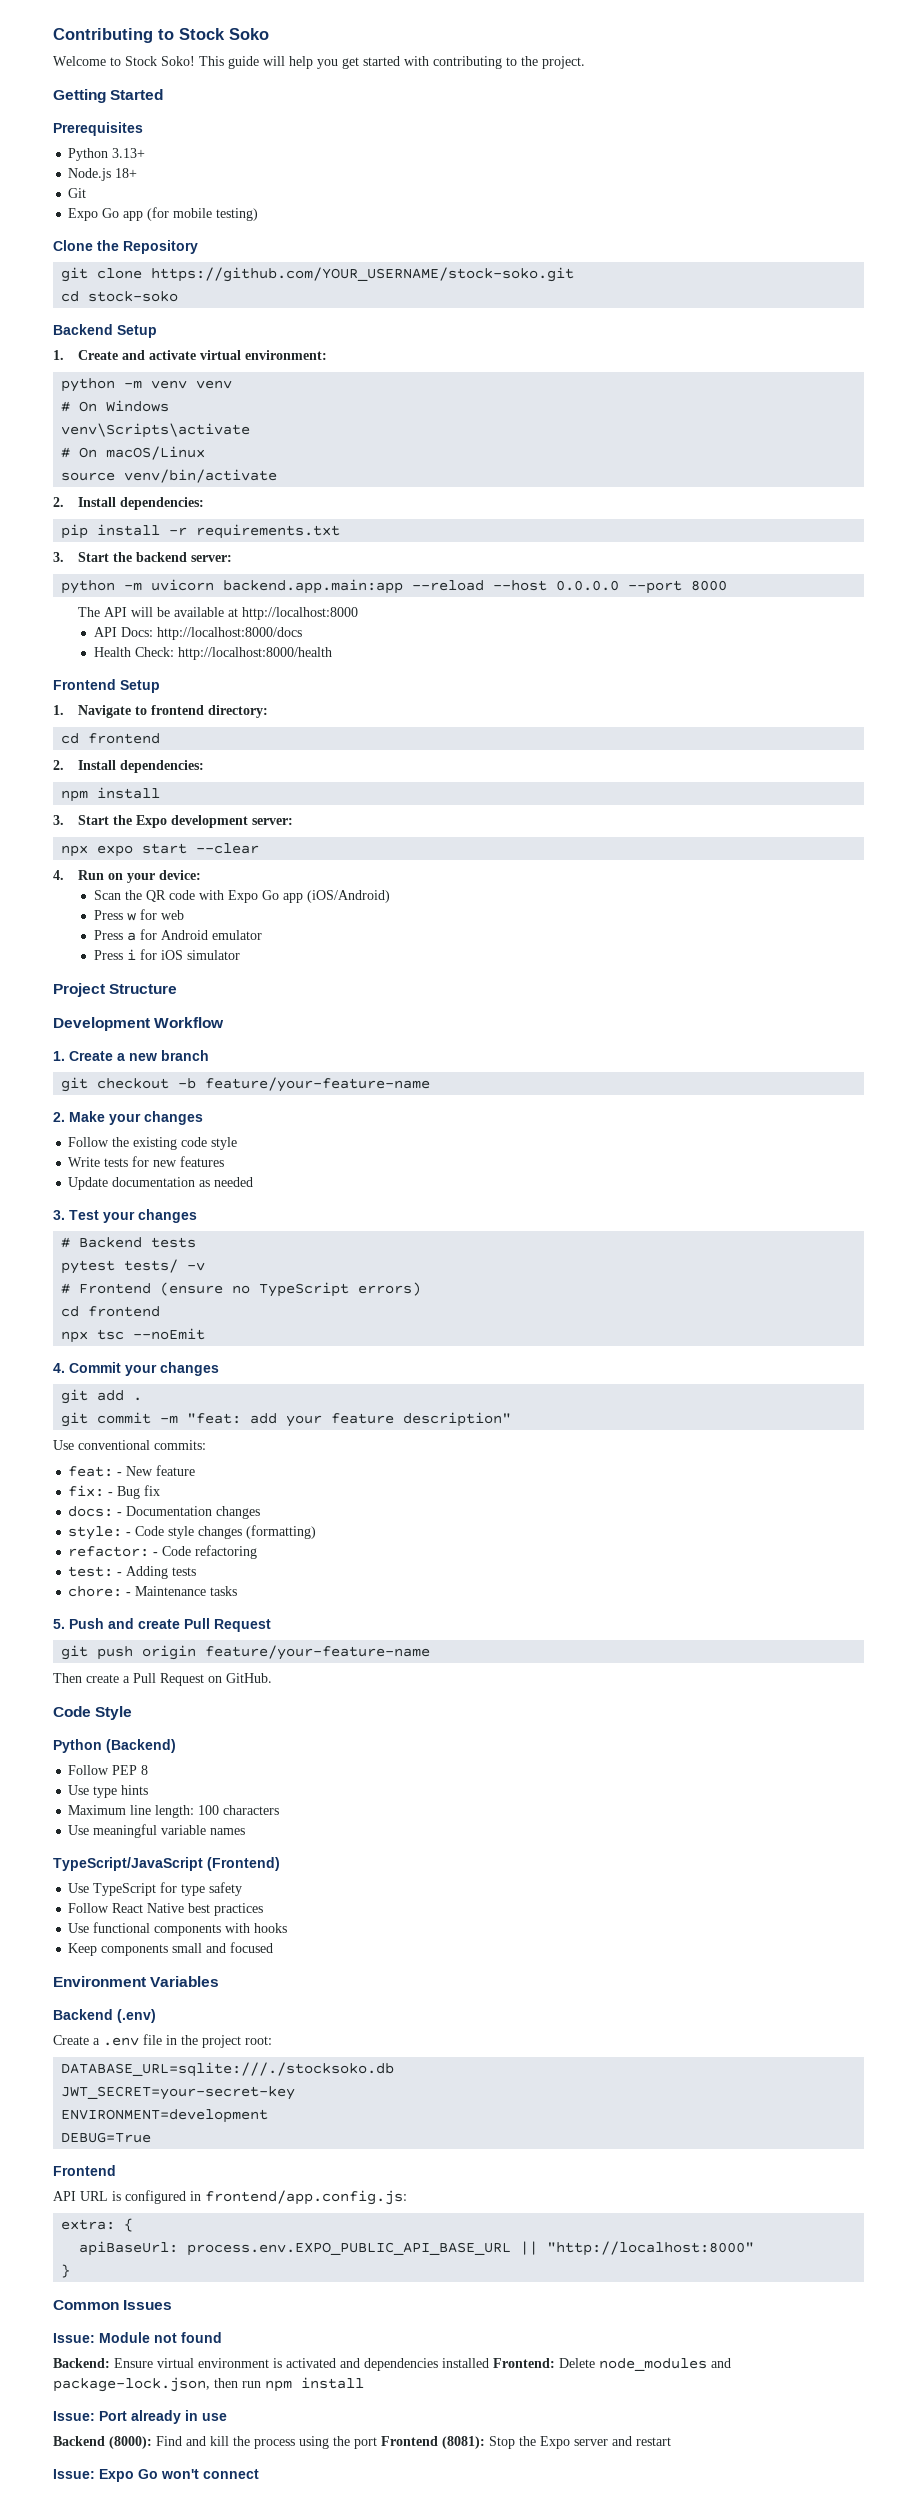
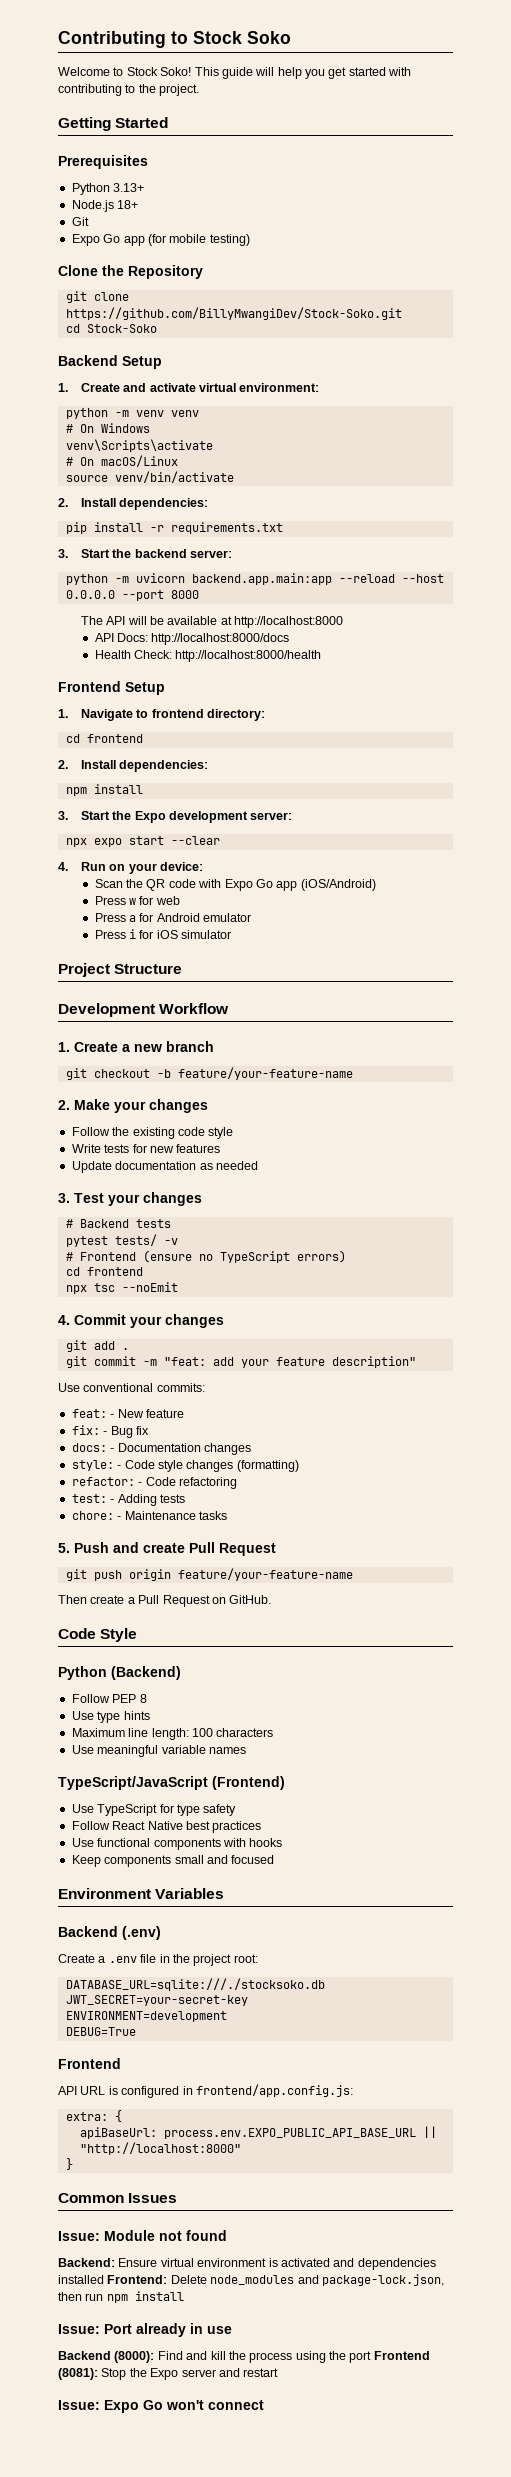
[151,267,575,282] [61,291,179,302] https://github.com/YOUR_USERNAME/stock-soko.git // cd stock-soko -> [65,307,402,320] [65,324,157,333] https://github.com/BillyMwangiDev/Stock-Soko.git // cd Stock-Soko

